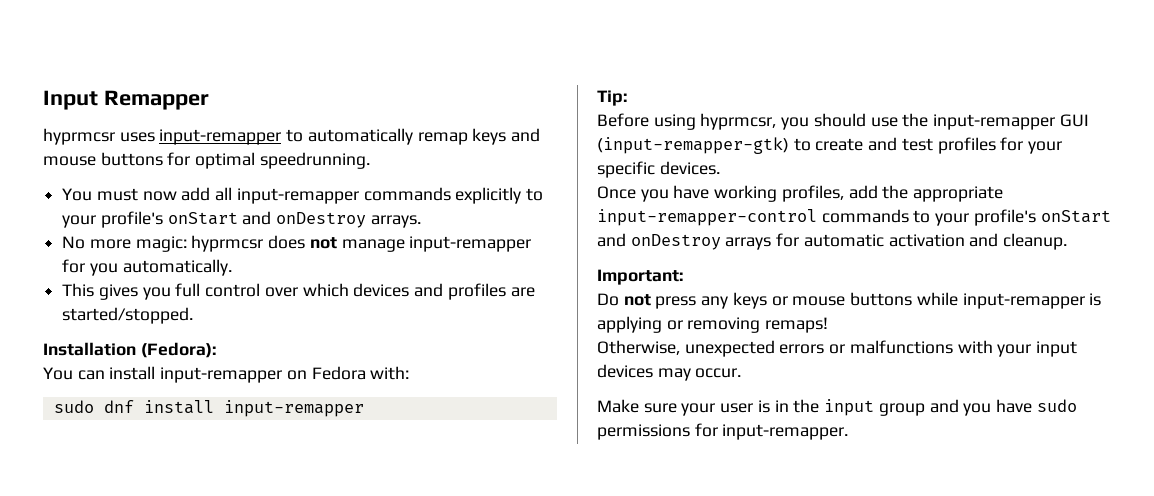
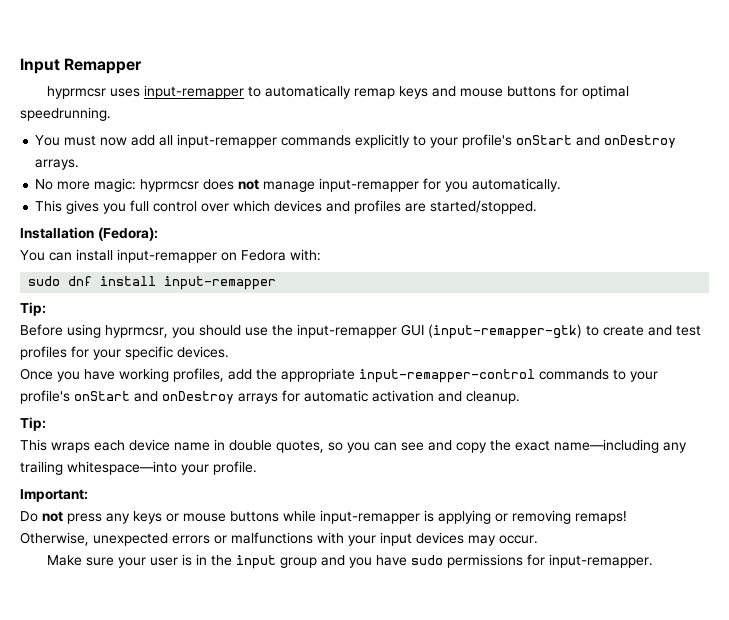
(1068, 241) none -> [20,417,46,431] [20,439,687,453] [20,461,257,475] // Tip: // This wraps each device name in double quotes, so you can see and copy the exact name—including any trailing whitespace—into your profile.

